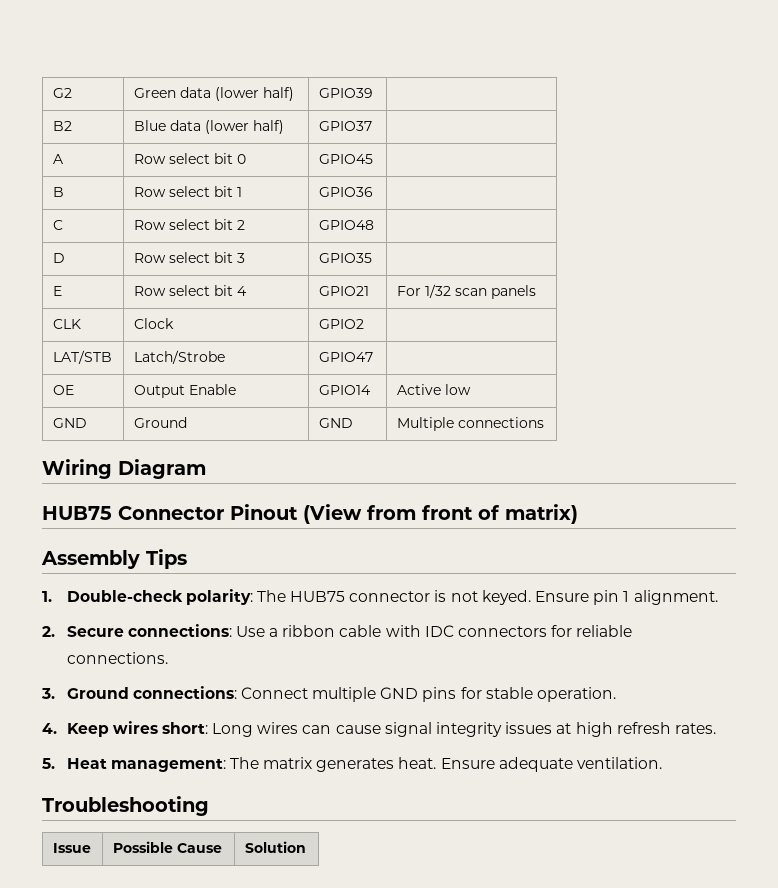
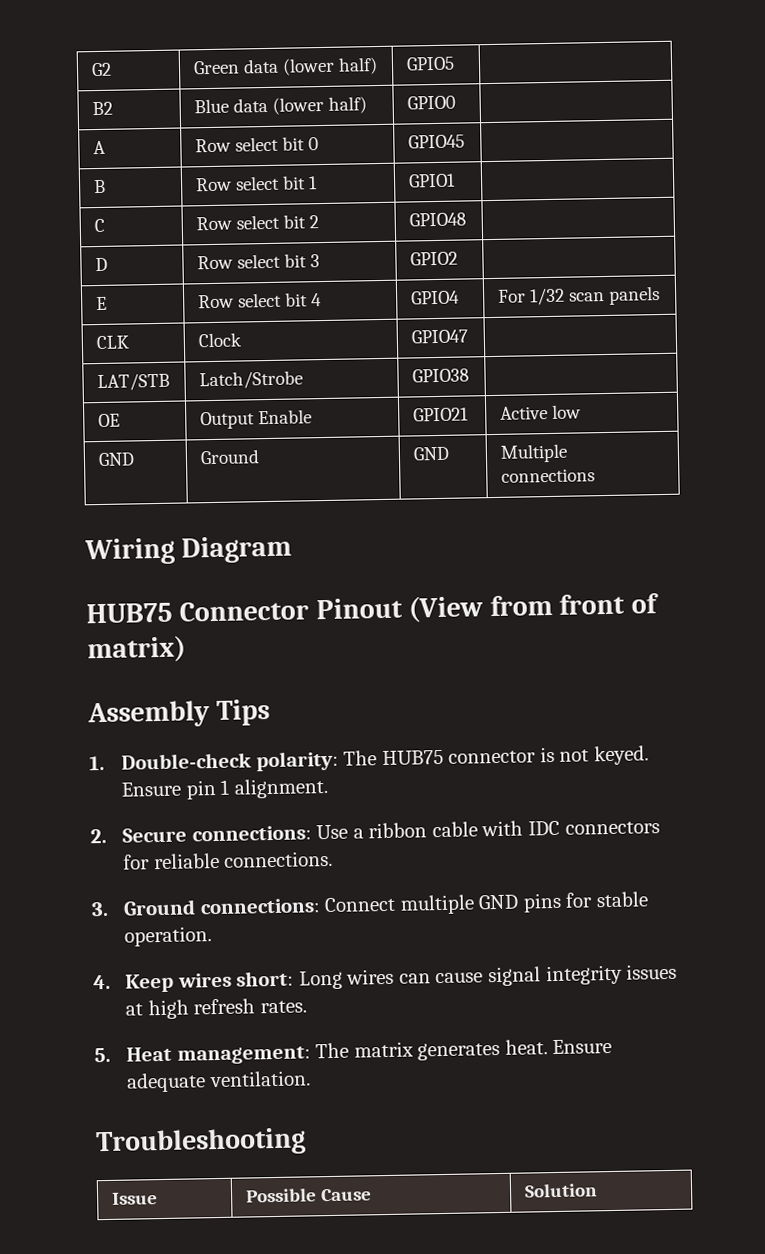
[318,88,373,98] GPIO39 -> [405,56,455,71] GPIO5
[318,121,372,131] GPIO37 -> [406,95,456,110] GPIO0
[318,187,373,197] GPIO36 -> [407,173,456,188] GPIO1
[318,253,372,263] GPIO35 -> [409,251,458,266] GPIO2
[318,286,369,296] GPIO21 -> [410,290,460,305] GPIO4
[318,319,364,329] GPIO2 -> [410,329,468,344] GPIO47
[318,352,373,362] GPIO47 -> [411,368,469,383] GPIO38
[318,385,371,395] GPIO14 -> [412,407,469,422] GPIO21

